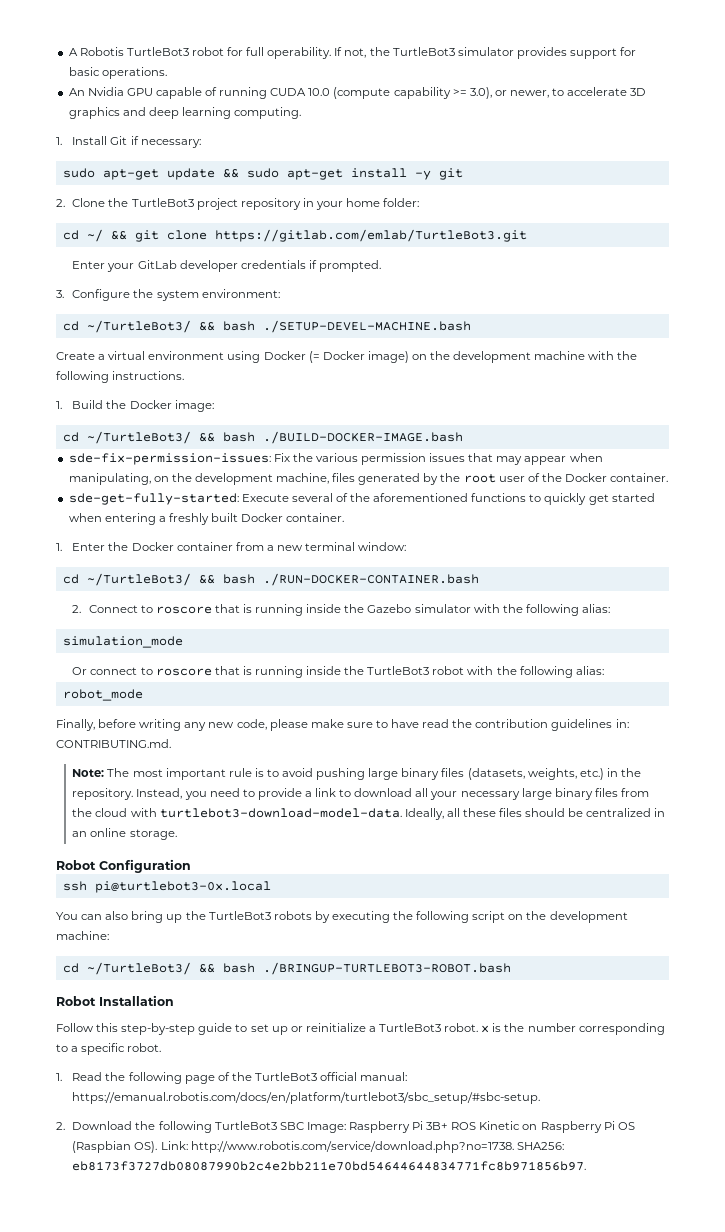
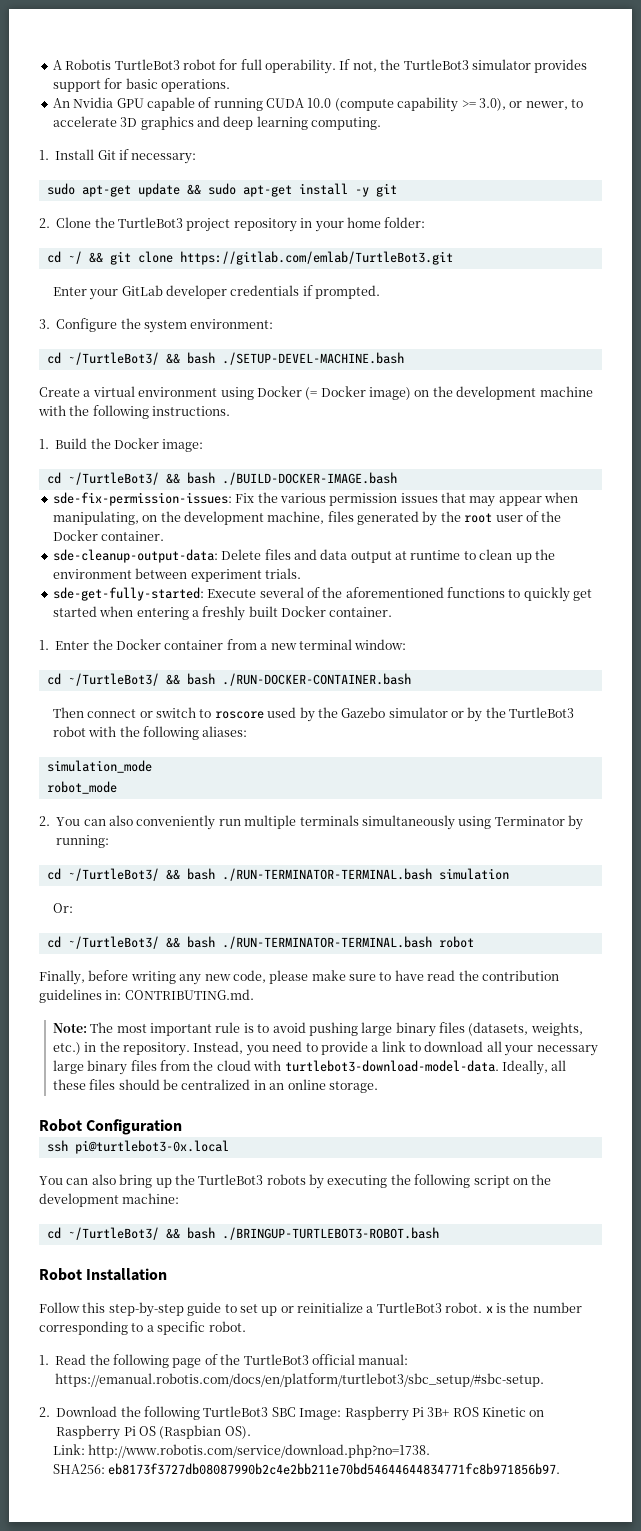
(669, 477) none -> [52,549,555,563] [52,568,301,582] // sde-cleanup-output-data: Delete files and data output at runtime to clean up the environment between experiment trials.
[72,604,610,616] [62,636,183,648] [72,666,342,678] 2. Connect to roscore that is running inside the Gazebo simulator with the following alias: // simulation_mode // Or connect to roscore that is running inside -> [52,707,483,722] Then connect or switch to roscore used by the Gazebo simulator or by
[575,666,604,675] alias: -> [202,726,248,737] [46,760,152,773] aliases: // simulation_mode
(143, 695) none -> [39,815,583,830] [56,835,110,848] [46,868,509,881] [52,903,73,913] [46,936,474,949] // 2. You can also conveniently run multiple terminals simultaneously using Terminator by running: // cd ~/TurtleBot3/ && bash ./RUN-TERMINATOR-TERMINAL.bash simulation // Or: // cd ~/TurtleBot3/ && bash ./RUN-TERMINATOR-TERMINAL.bash robot
(158, 1147) none -> (251, 1432) //
(514, 1147) none -> (431, 1451) //

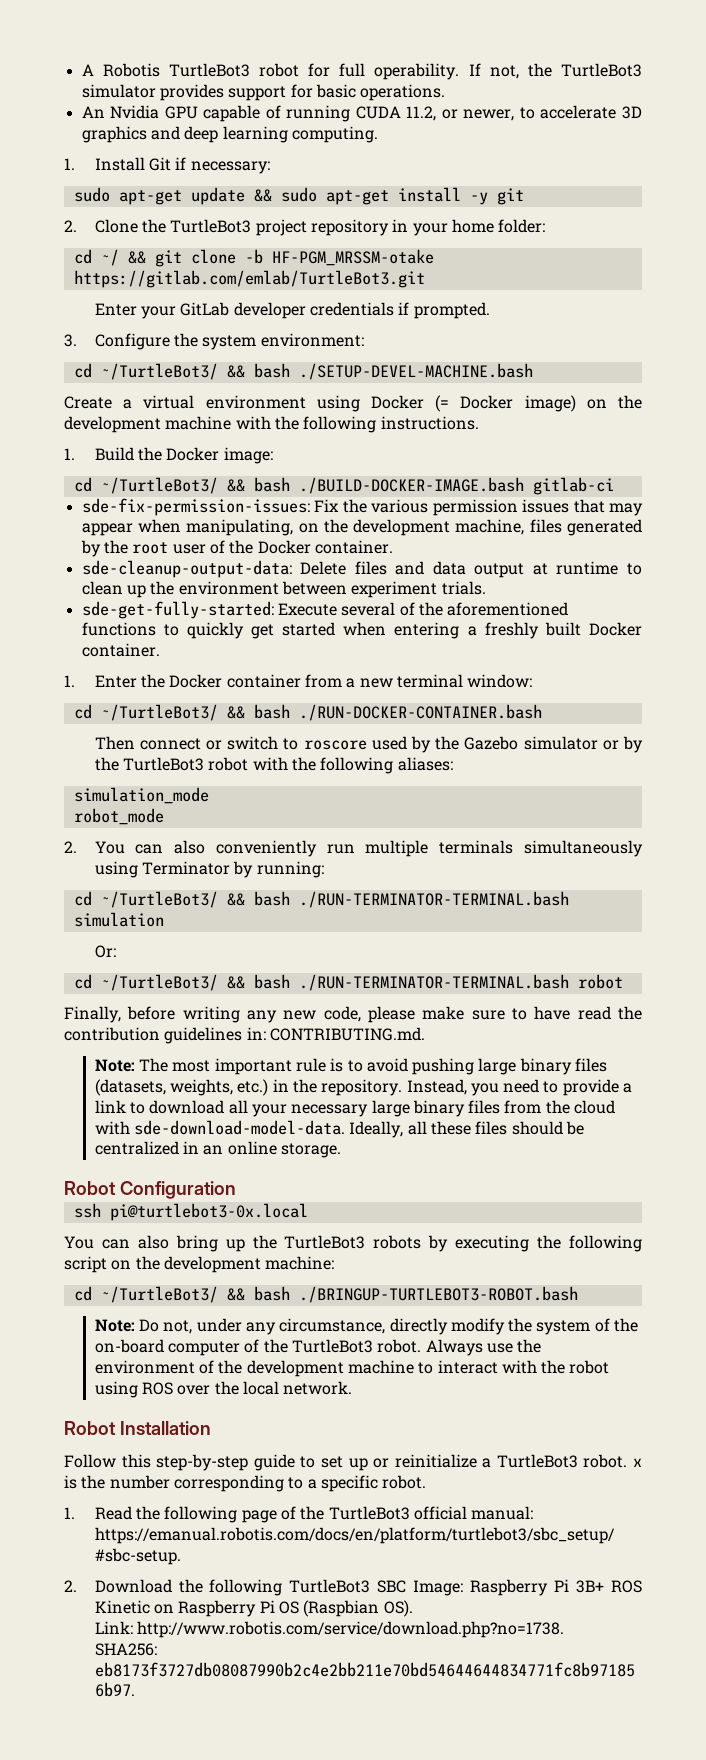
[307,97,506,112] 10.0 (compute capability >= 3.0), -> [406,106,437,121] 11.2,
(173, 257) none -> [244,249,434,266] -b HF-PGM_MRSSM-otake
(397, 478) none -> [532,477,614,495] gitlab-ci
[284,1060,499,1072] turtlebot3-download-model-data. -> [133,1120,345,1135] sde-download-model-data.
(439, 1233) none -> [94,1318,639,1335] [94,1339,542,1356] [94,1360,610,1377] [94,1381,353,1398] // Note: Do not, under any circumstance, directly modify the system of the on-board computer of the TurtleBot3 robot. Always use the environment of the development machine to interact with the robot using ROS over the local network.

